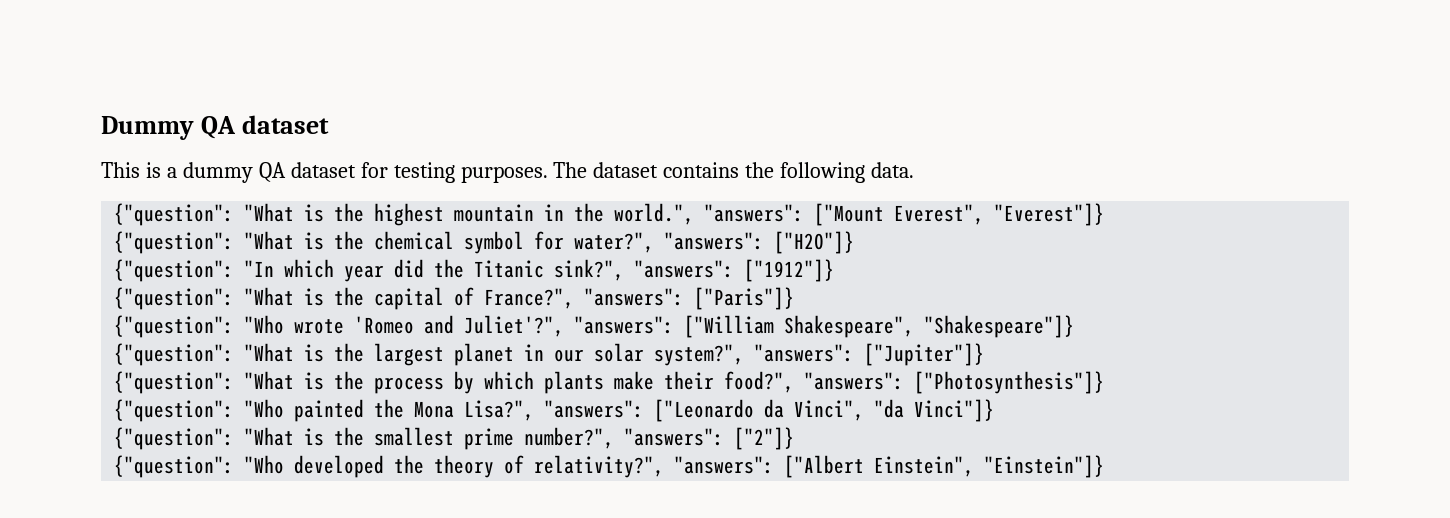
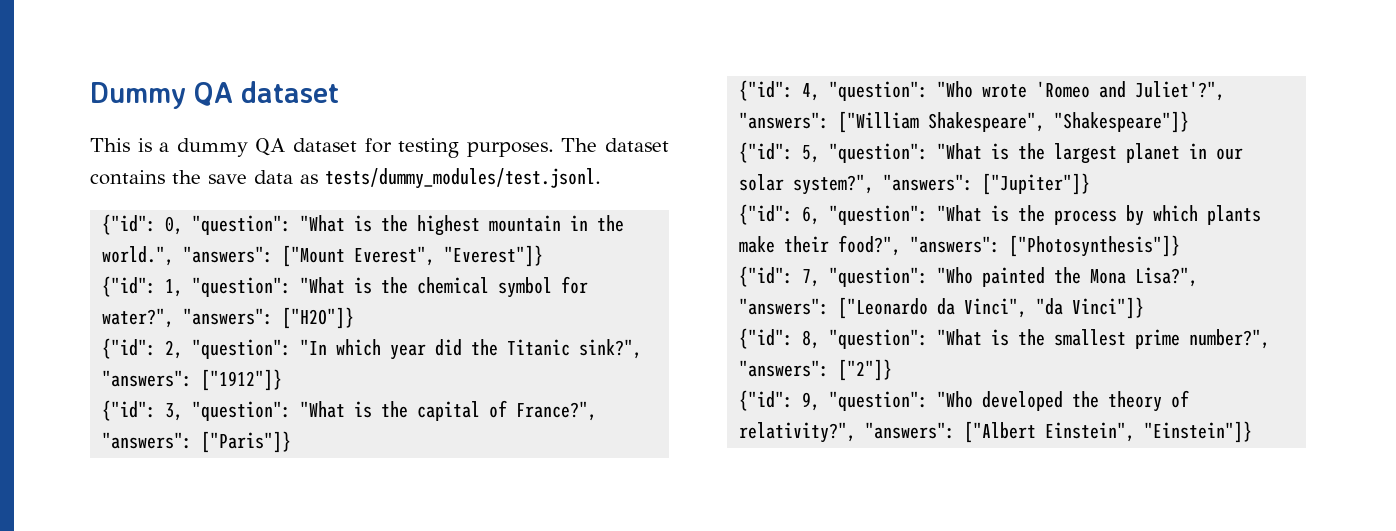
[780,162,915,183] [114,203,235,226] following data. // {"question": -> [208,168,601,189] [102,214,292,235] save data as tests/dummy_modules/test.jsonl. // {"id": 0, "question":
[114,231,235,254] {"question": -> [102,276,292,297] {"id": 1, "question":
[114,259,235,282] {"question": -> [102,338,292,359] {"id": 2, "question":
[114,287,235,310] {"question": -> [102,400,292,421] {"id": 3, "question":
[114,315,235,338] {"question": -> [739,80,929,101] {"id": 4, "question":
[114,343,235,366] {"question": -> [739,142,929,163] {"id": 5, "question":
[114,371,235,394] {"question": -> [739,204,929,225] {"id": 6, "question":
[114,399,235,422] {"question": -> [739,266,929,287] {"id": 7, "question":
[114,427,235,450] {"question": -> [739,328,929,349] {"id": 8, "question":
[114,455,235,478] {"question": -> [739,390,929,411] {"id": 9, "question":

